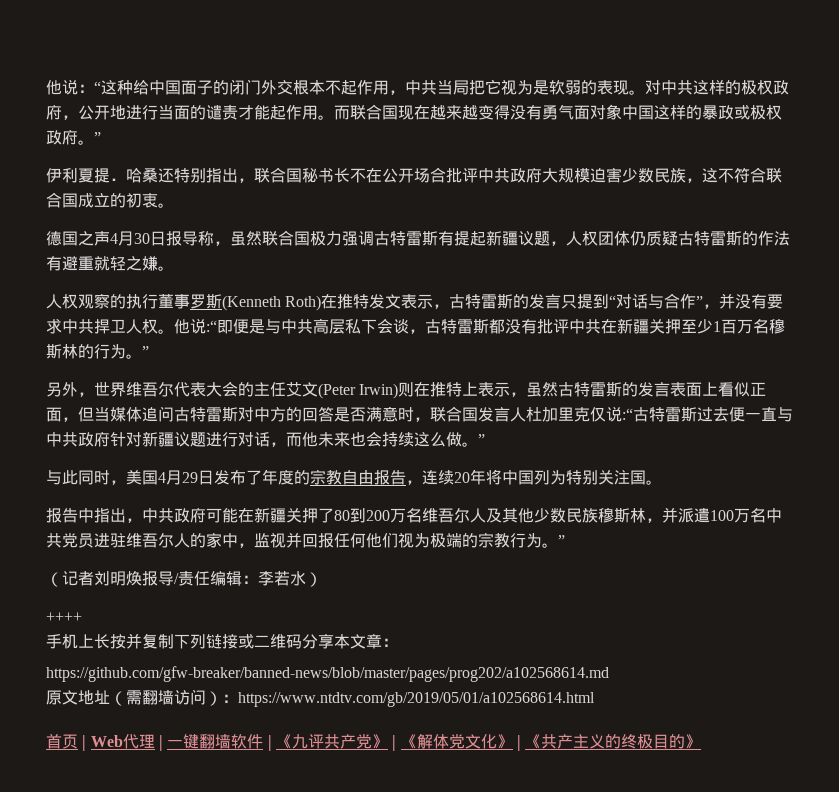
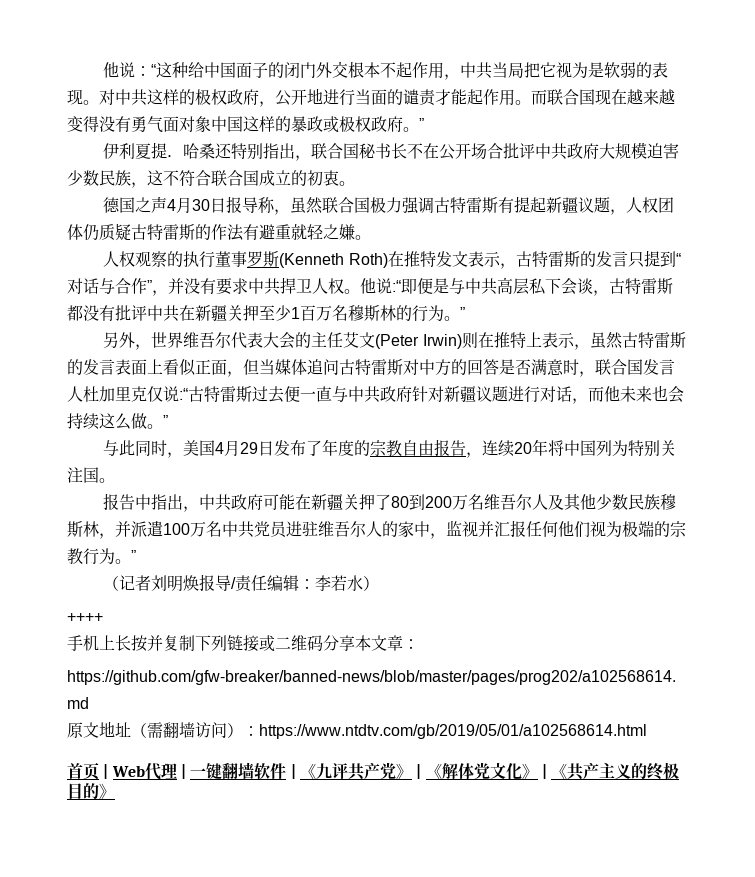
[302,533,318,548] 回 -> [494,521,510,537] 汇

